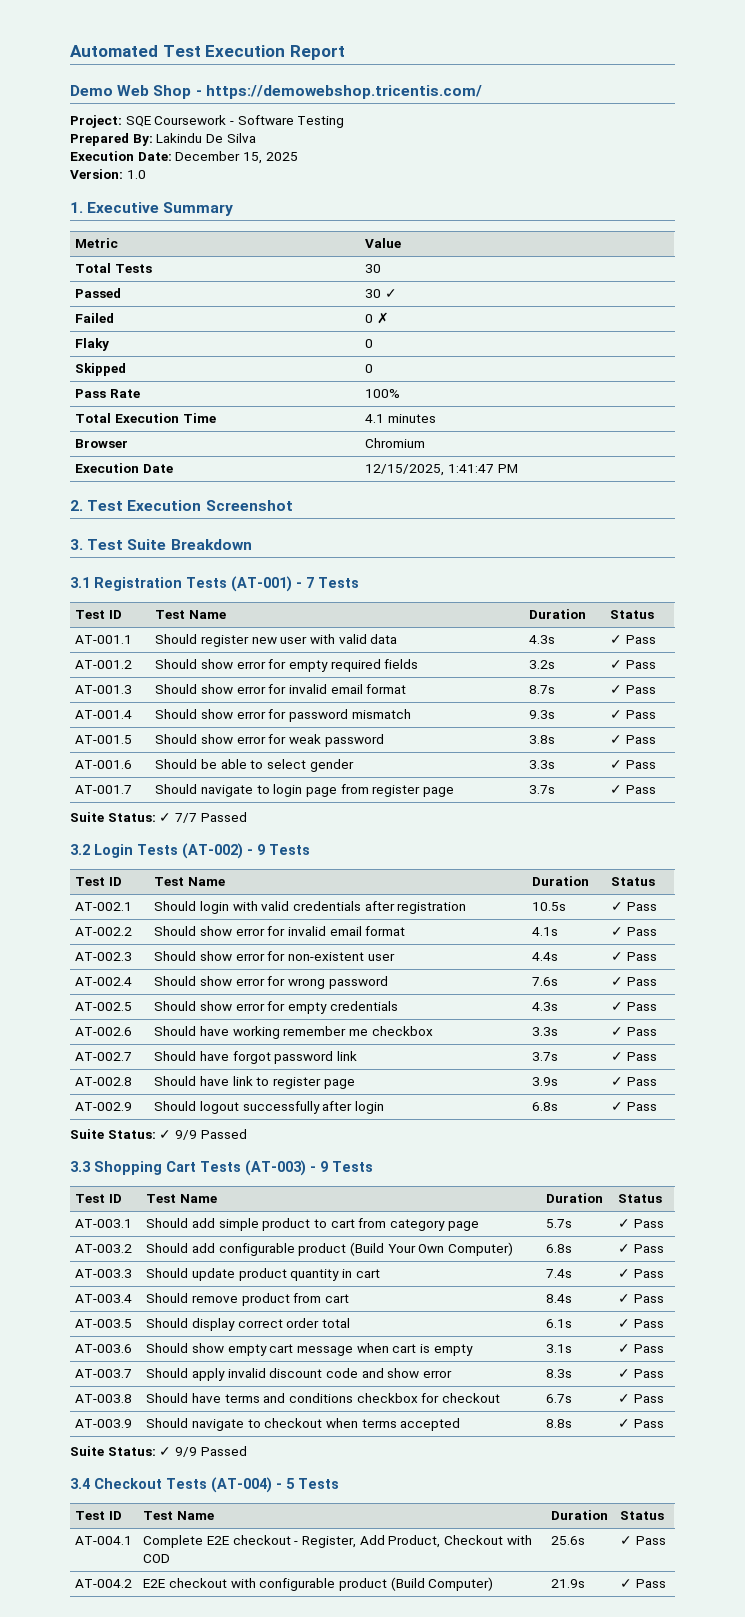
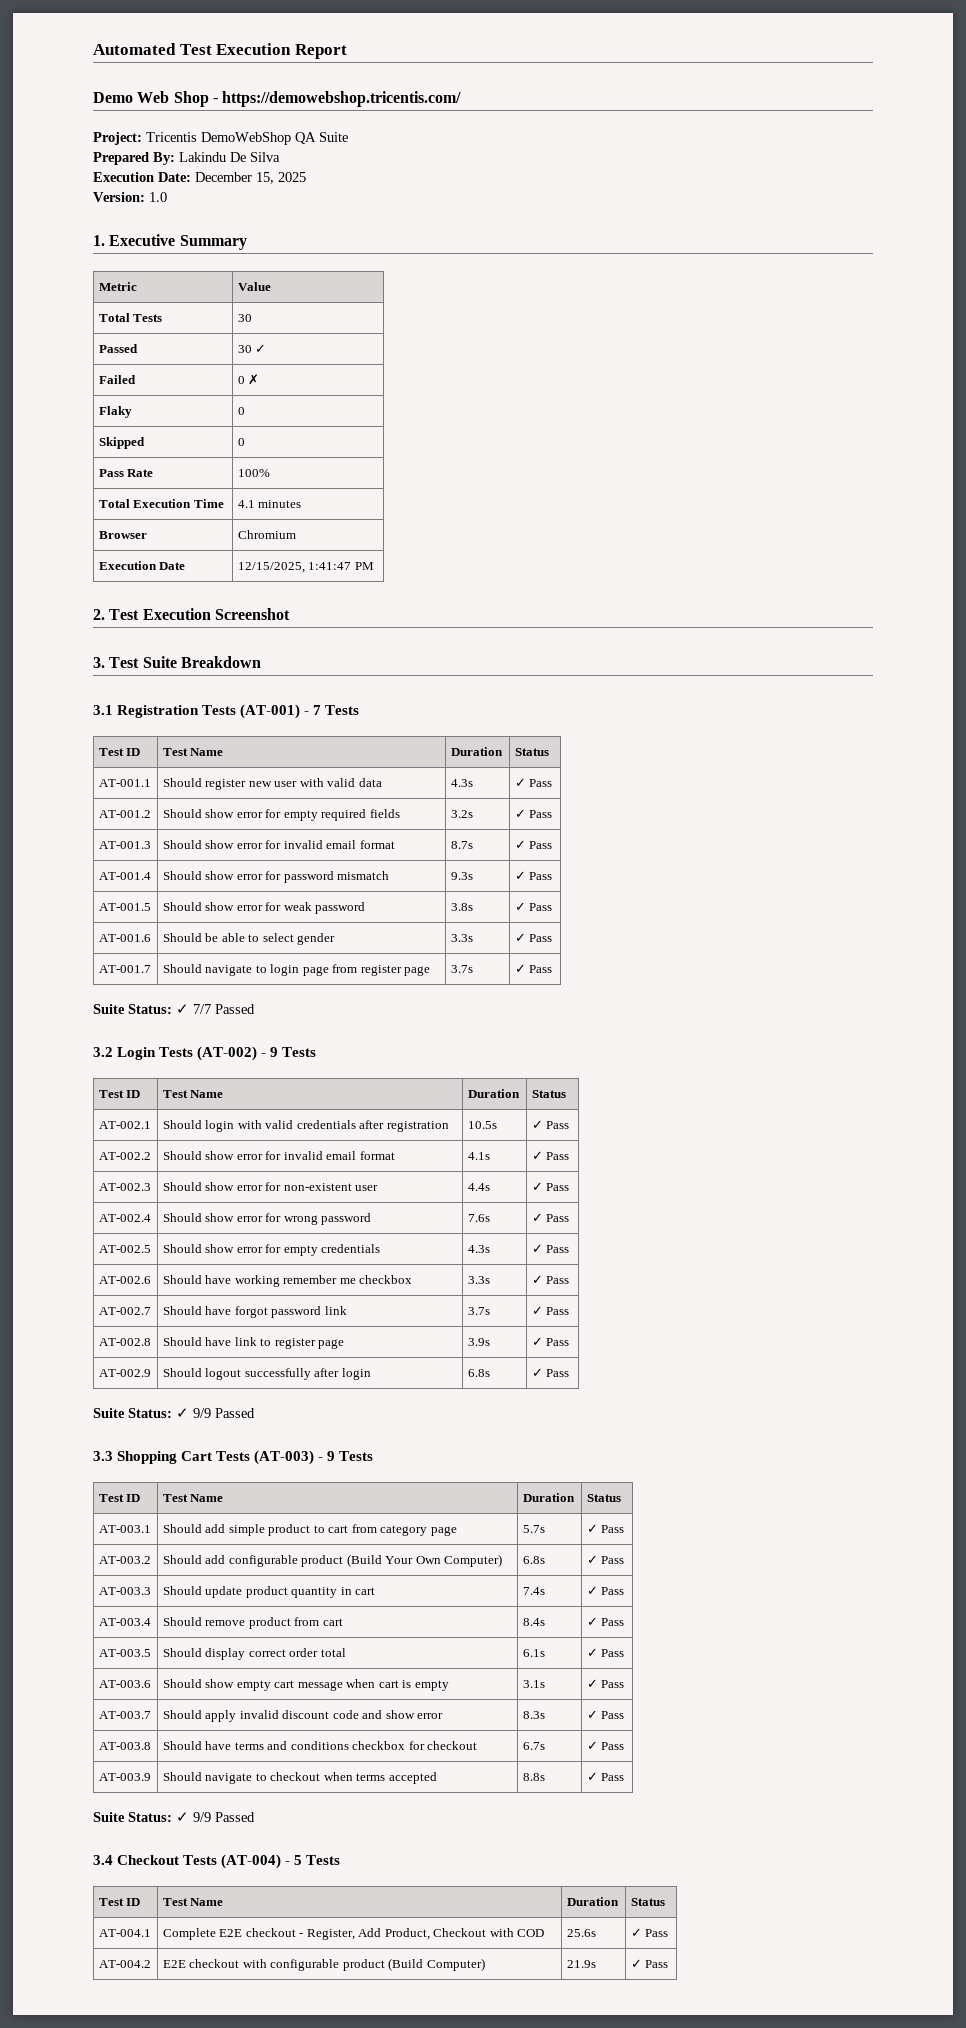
[125,115,345,128] SQE Coursework - Software Testing -> [146,132,348,145] Tricentis DemoWebShop QA Suite

